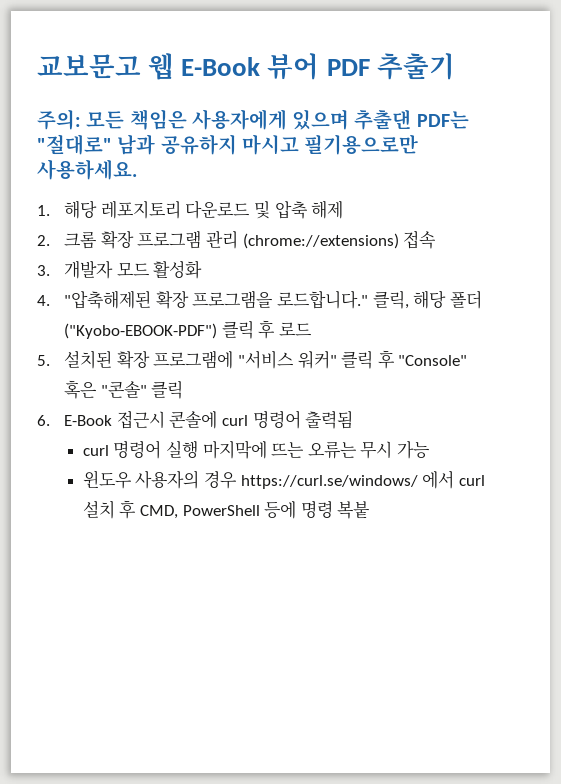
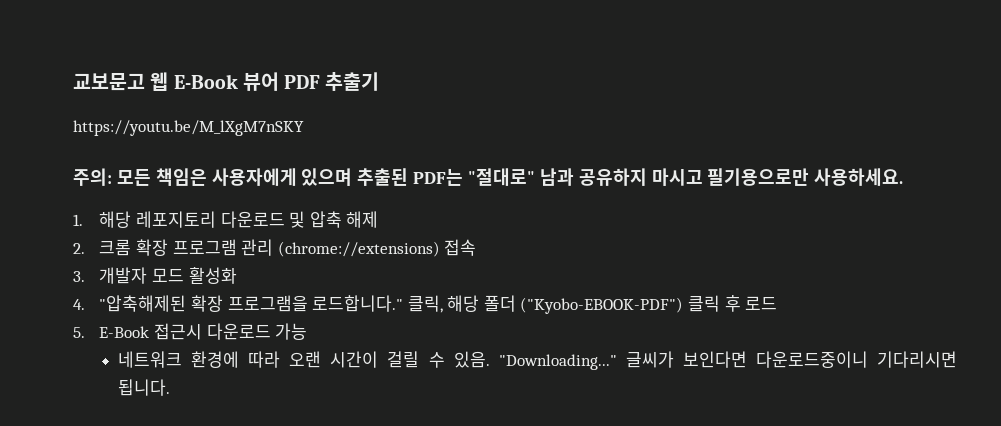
(455, 66) none -> [73,120,304,136] // https://youtu.be/M_lXgM7nSKY
[354,109,412,130] 추출댄 -> [357,168,409,186] 추출된
[64,350,468,369] [64,380,184,399] [37,410,354,429] [82,440,431,459] [82,470,485,489] [82,500,371,519] 설치된 확장 프로그램에 "서비스 워커" 클릭 후 "Console" 혹은 "콘솔" 클릭 // 6. E-Book 접근시 콘솔에 curl 명령어 출력됨 // curl 명령어 실행 마지막에 뜨는 오류는 무시 가능 // 윈도우 사용자의 경우 https://curl.se/windows/ 에서 curl 설치 후 CMD, PowerShell 등에 명령 복붙 -> [99,323,308,340] [118,351,957,370] [118,379,171,396] E-Book 접근시 다운로드 가능 // 네트워크 환경에 따라 오랜 시간이 걸릴 수 있음. "Downloading..." 글씨가 보인다면 다운로드중이니 기다리시면 됩니다.

